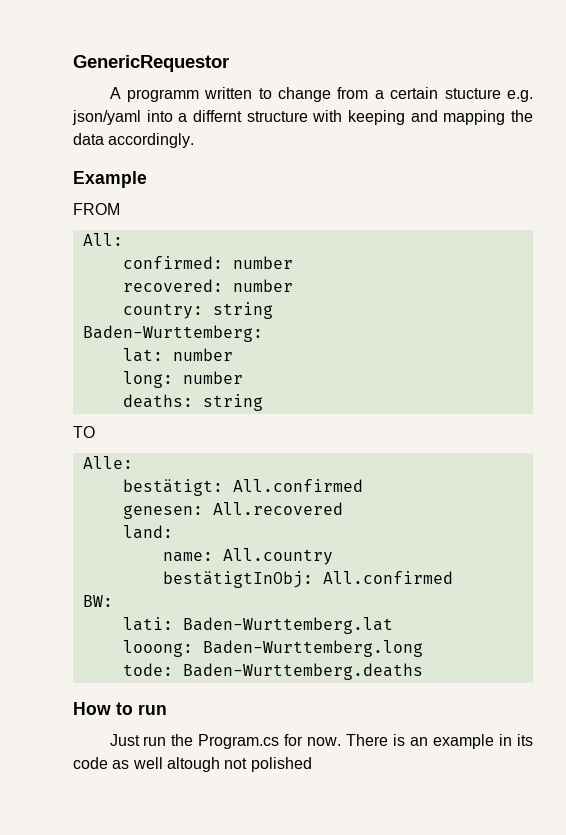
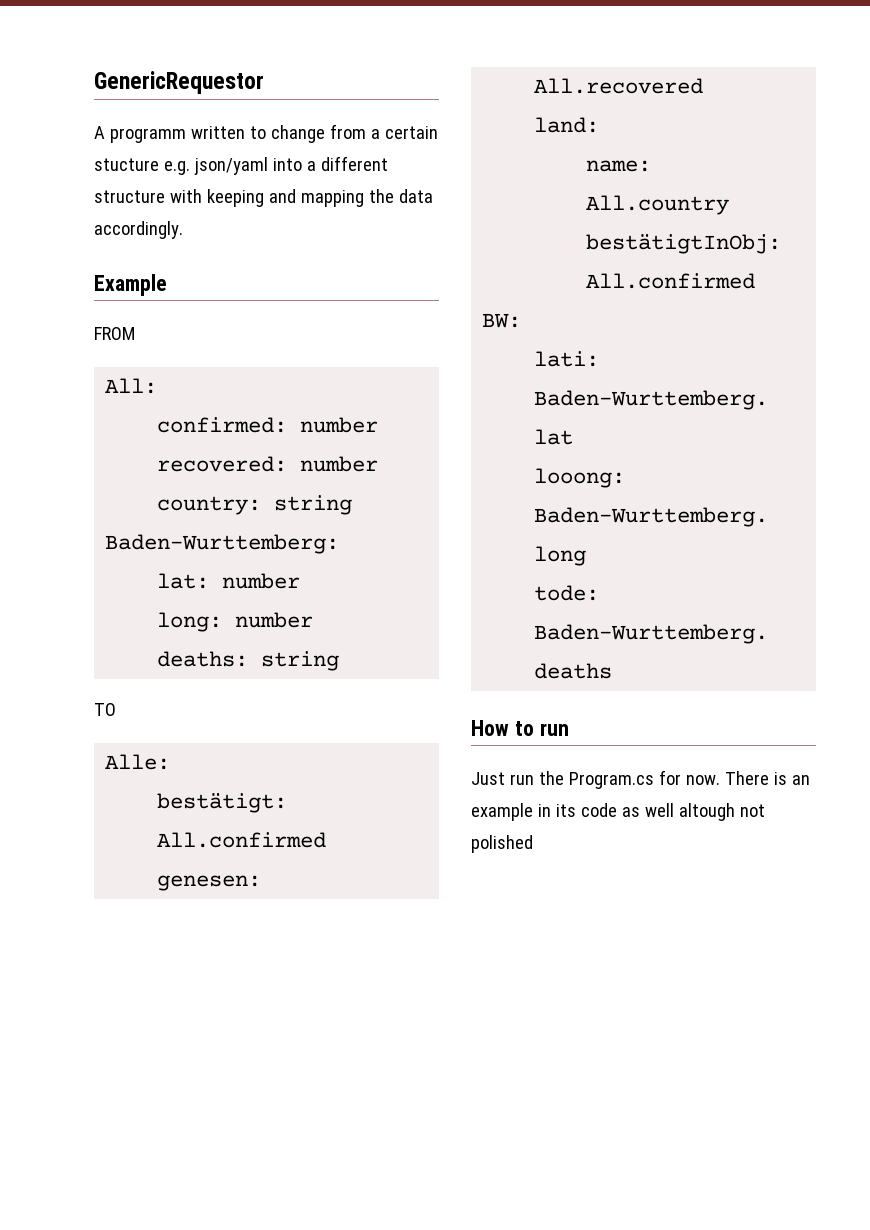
[193,110,242,122] differnt -> [320,156,388,171] different

